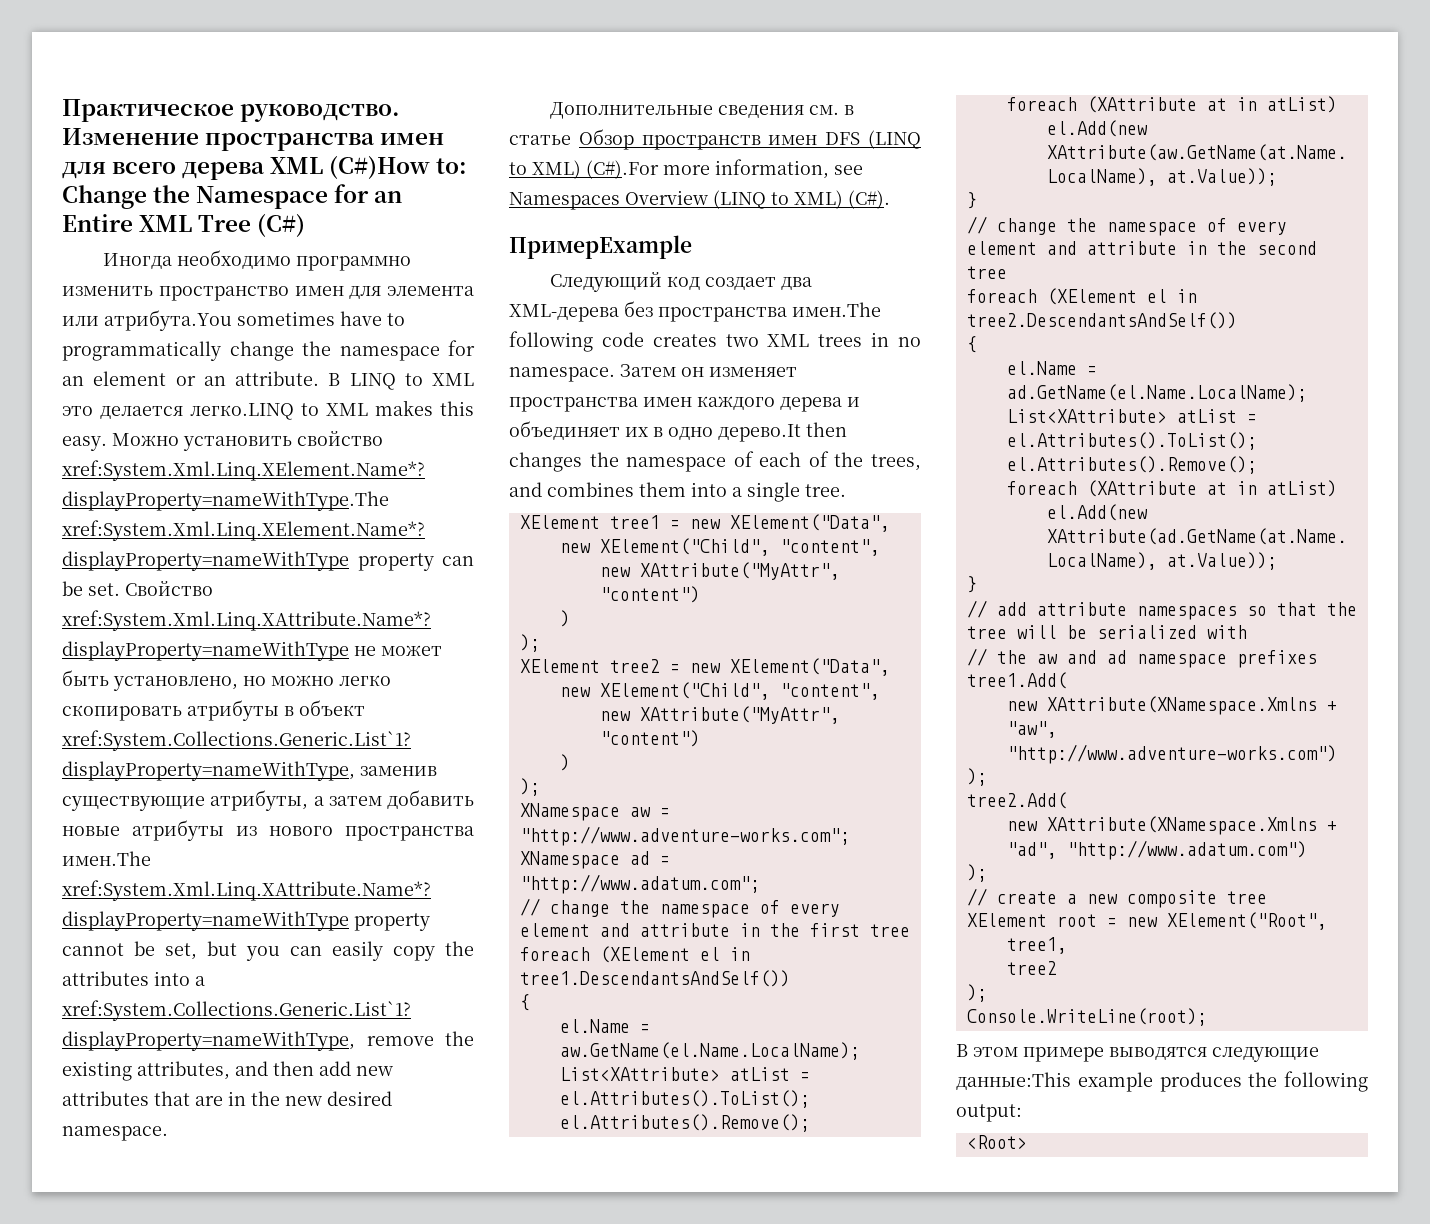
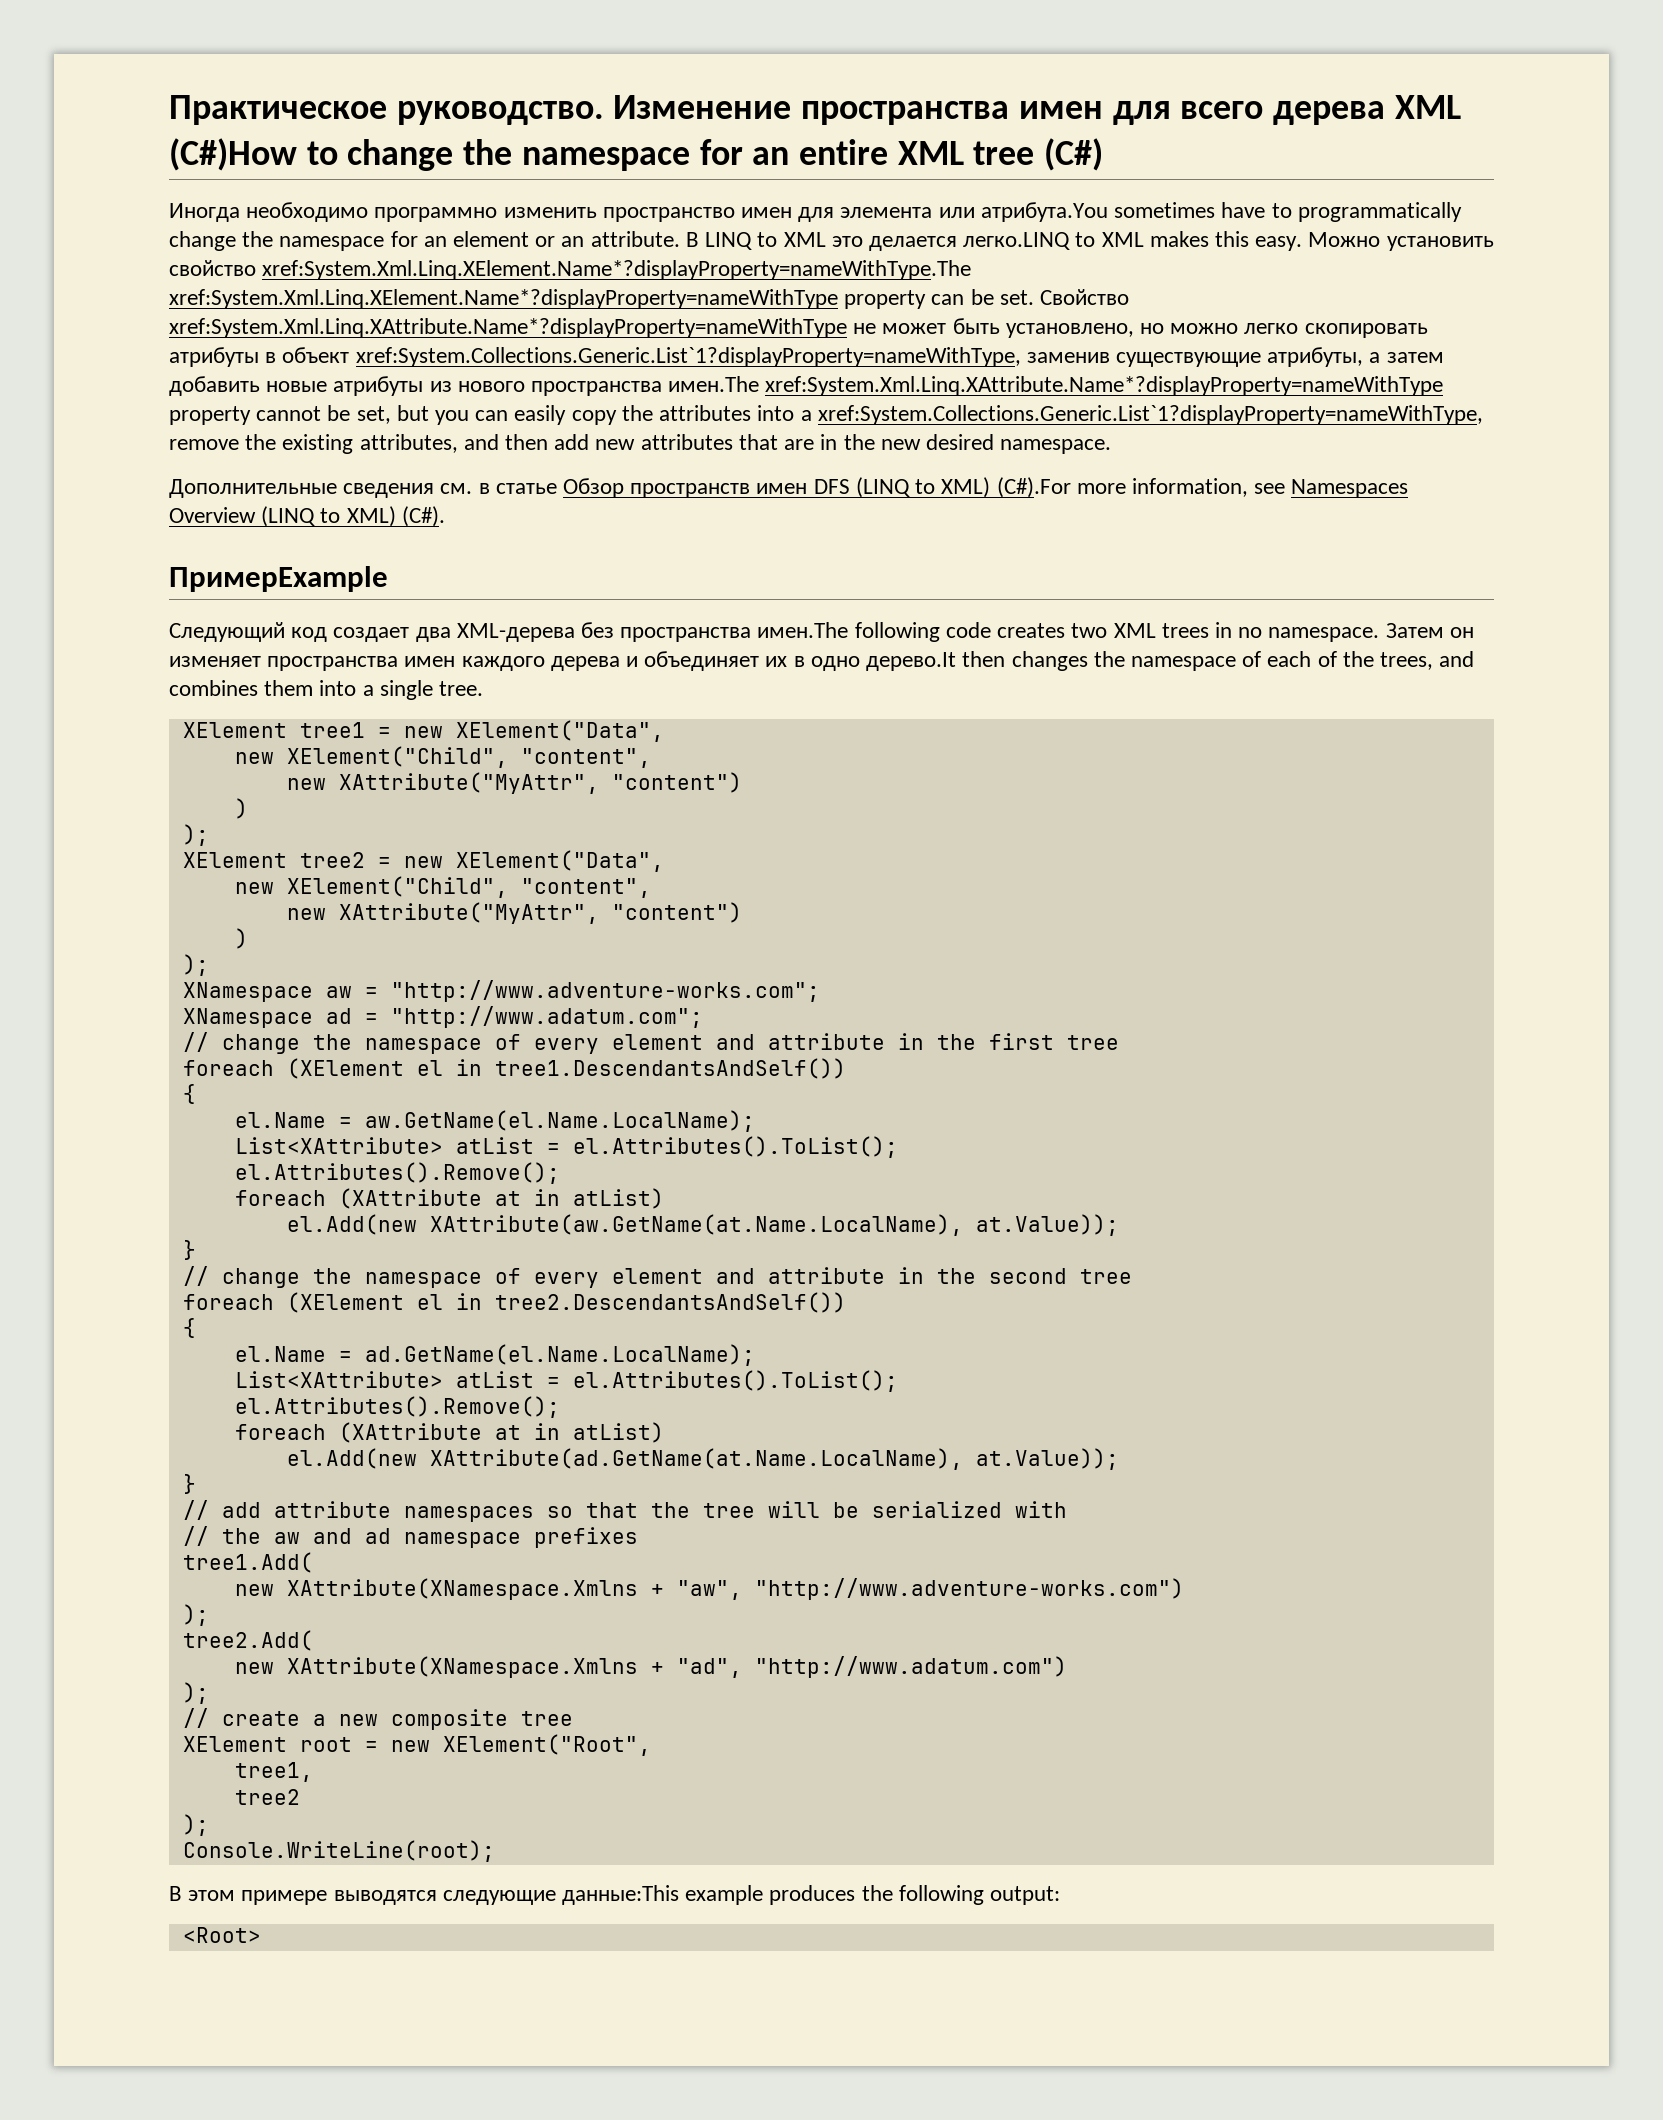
[436,158,468,174] [62,184,403,209] [62,214,252,232] to: Change the Namespace for an Entire XML Tree -> [306,139,1035,171] to change the namespace for an entire XML tree

